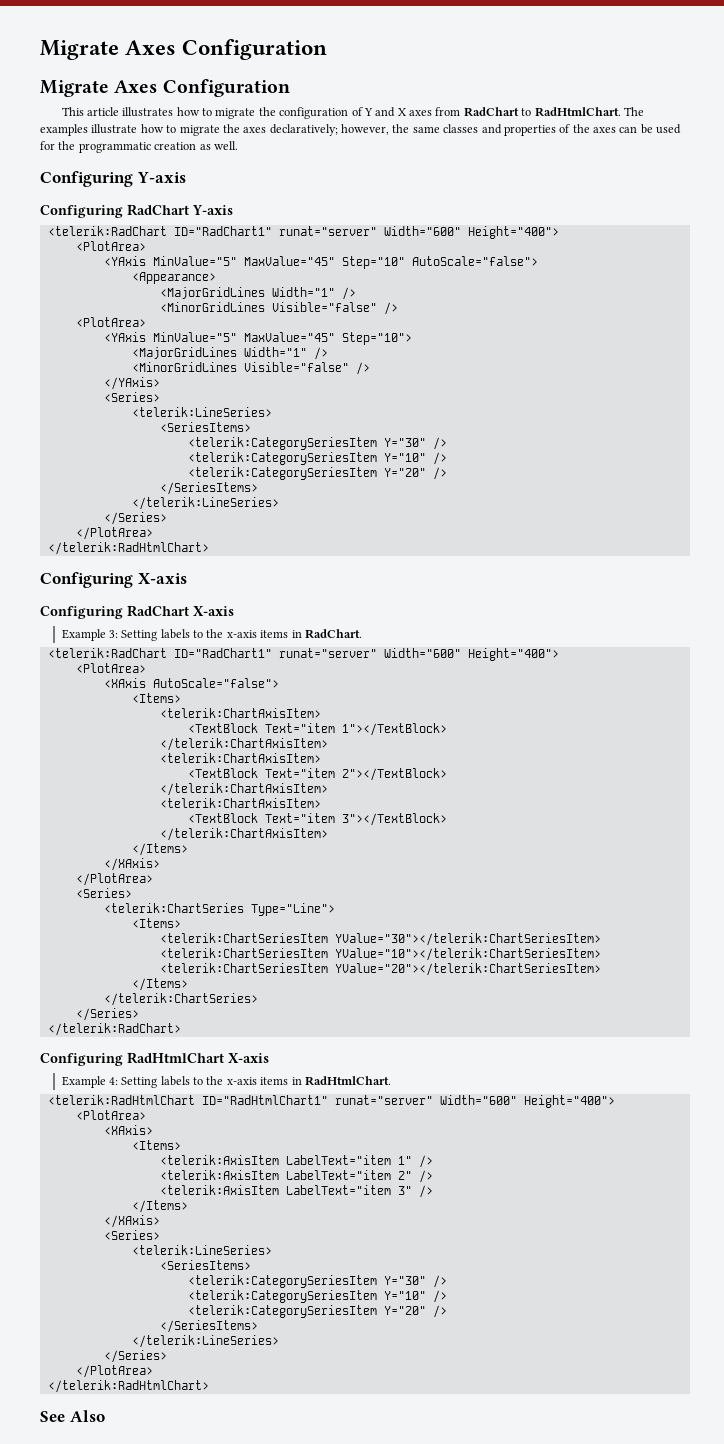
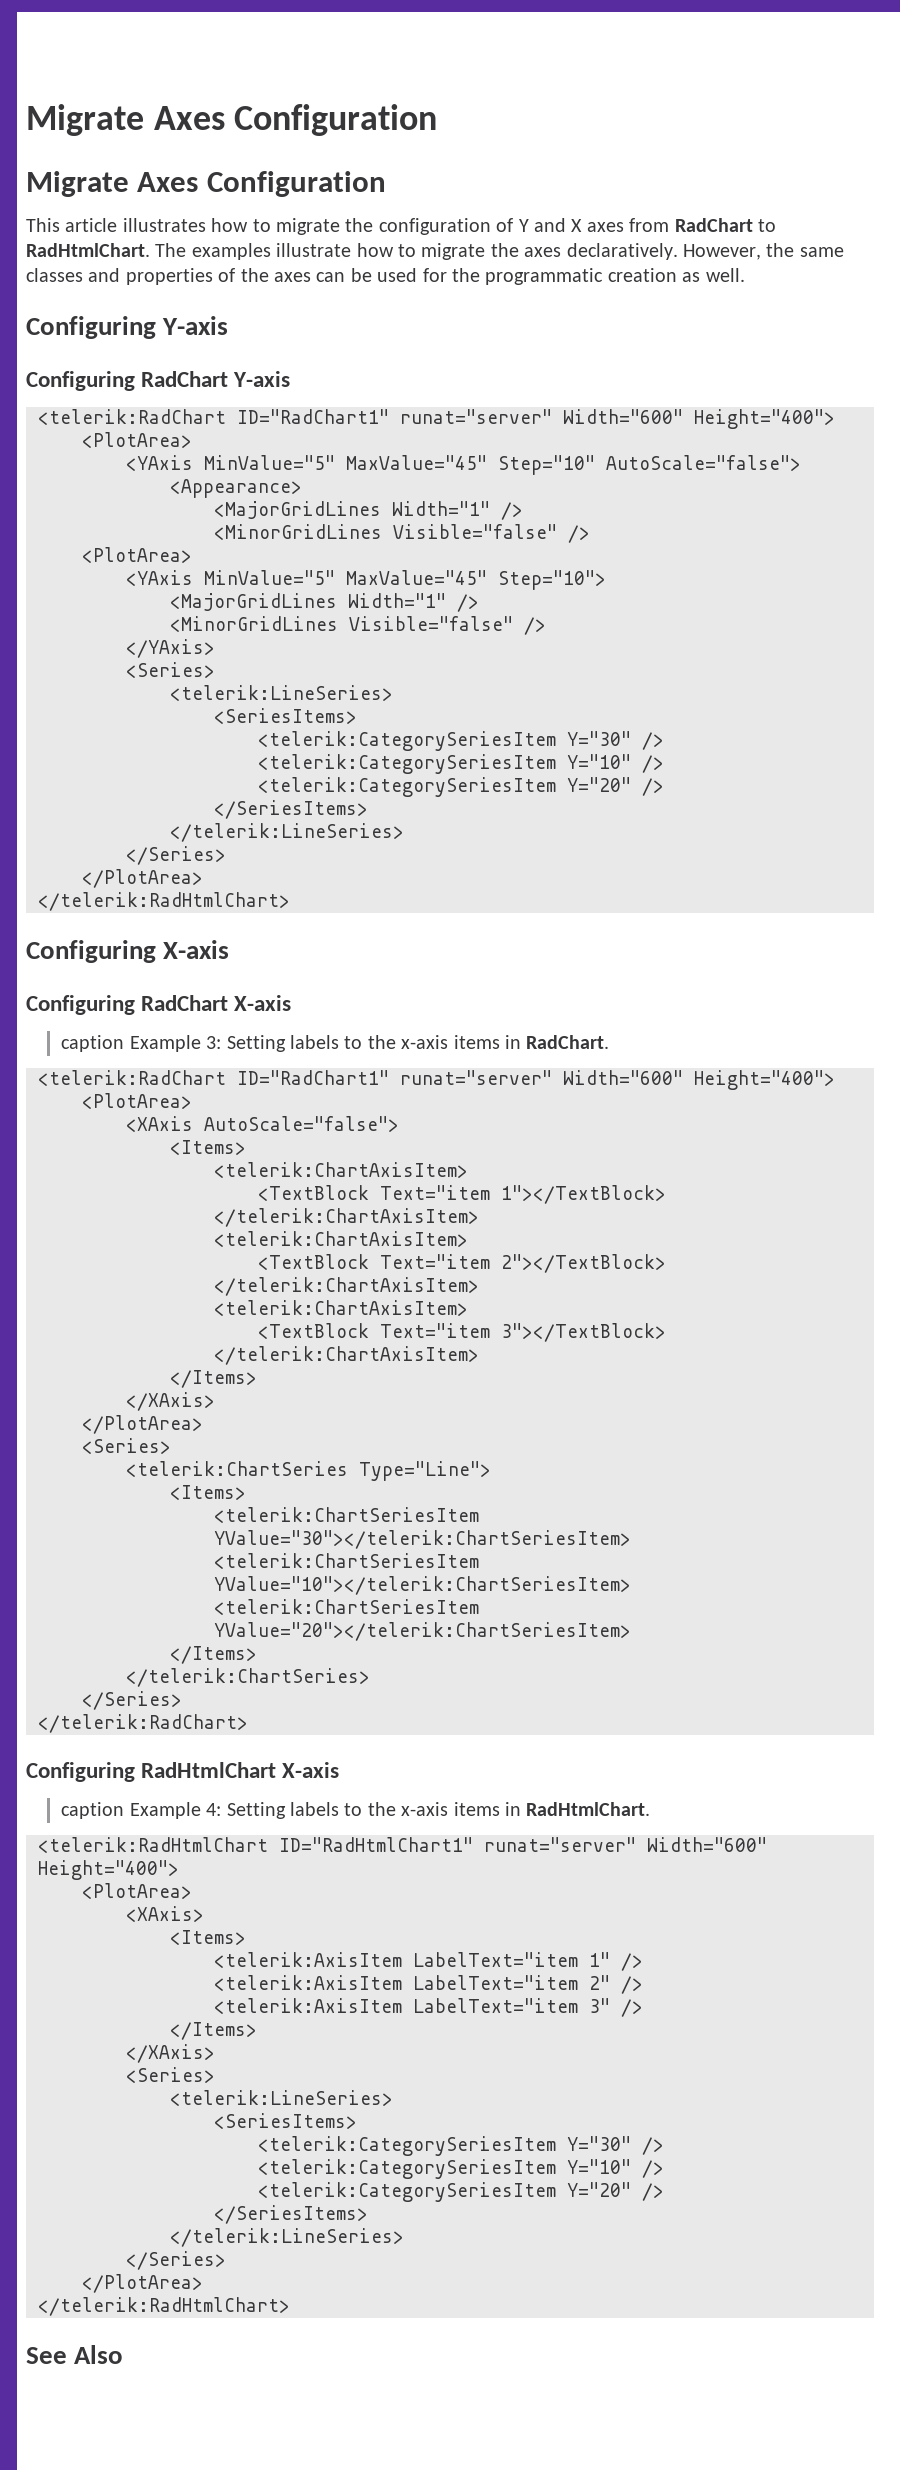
[269,124,389,136] declaratively; however, -> [566,243,761,260] declaratively. However,
(234, 611) none -> [61,1035,125,1052] caption
(269, 1058) none -> [61,1802,125,1819] caption

